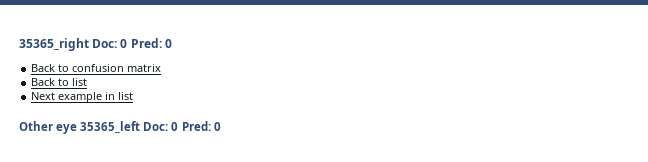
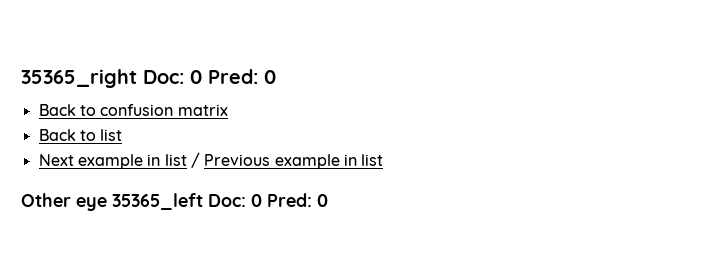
(134, 96) none -> [190,152,384,169] / Previous example in list

